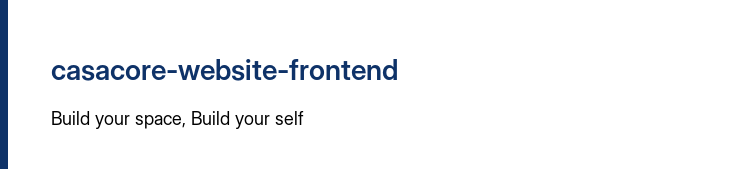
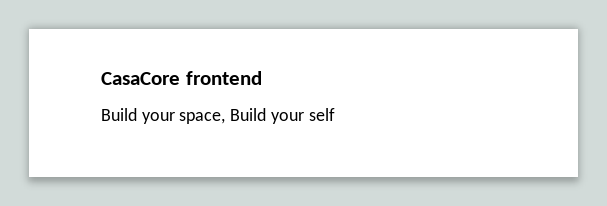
[51,59,398,81] casacore-website-frontend -> [101,71,262,85] CasaCore frontend

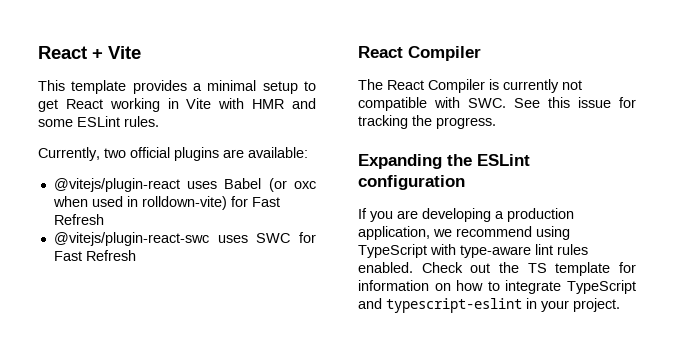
[101,71,262,85] [101,108,335,124] CasaCore frontend // Build your space, Build your self -> [38,46,141,59] [38,80,317,94] [38,98,316,112] [38,116,159,127] [38,147,308,161] [53,178,316,192] [52,196,280,210] [53,214,104,225] [53,232,316,246] [53,250,136,261] [358,46,481,61] [358,79,582,93] [358,97,636,111] [358,115,496,129] [358,154,530,169] [358,175,465,190] [358,208,574,222] [358,226,570,240] [358,244,588,258] [358,262,636,276] [358,280,636,294] [358,298,620,313] React + Vite // This template provides a minimal setup to get React working in Vite with HMR and some ESLint rules. // Currently, two official plugins are available: // @vitejs/plugin-react uses Babel (or oxc when used in rolldown-vite) for Fast Refresh // @vitejs/plugin-react-swc uses SWC for Fast Refresh // React Compiler // The React Compiler is currently not compatible with SWC. See this issue for tracking the progress. // Expanding the ESLint configuration // If you are developing a production application, we recommend using TypeScript with type-aware lint rules enabled. Check out the TS template for information on how to integrate TypeScript and typescript-eslint in your project.

